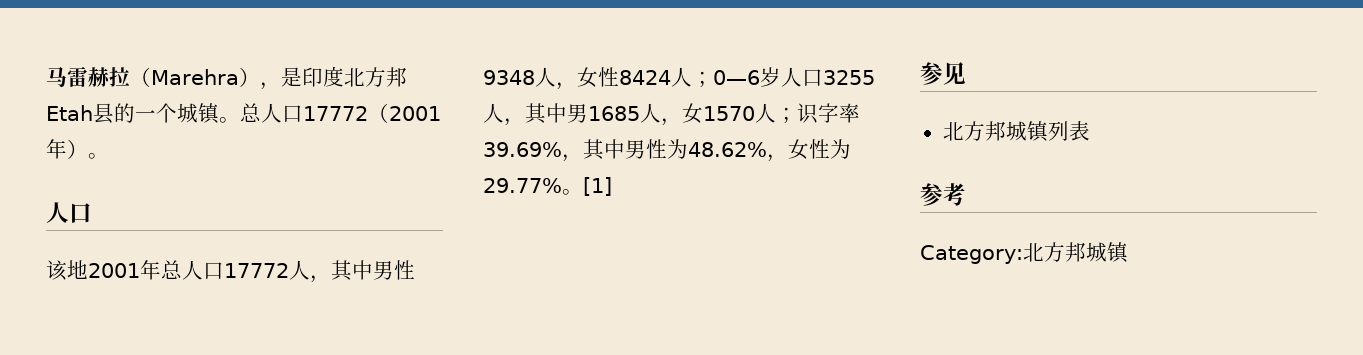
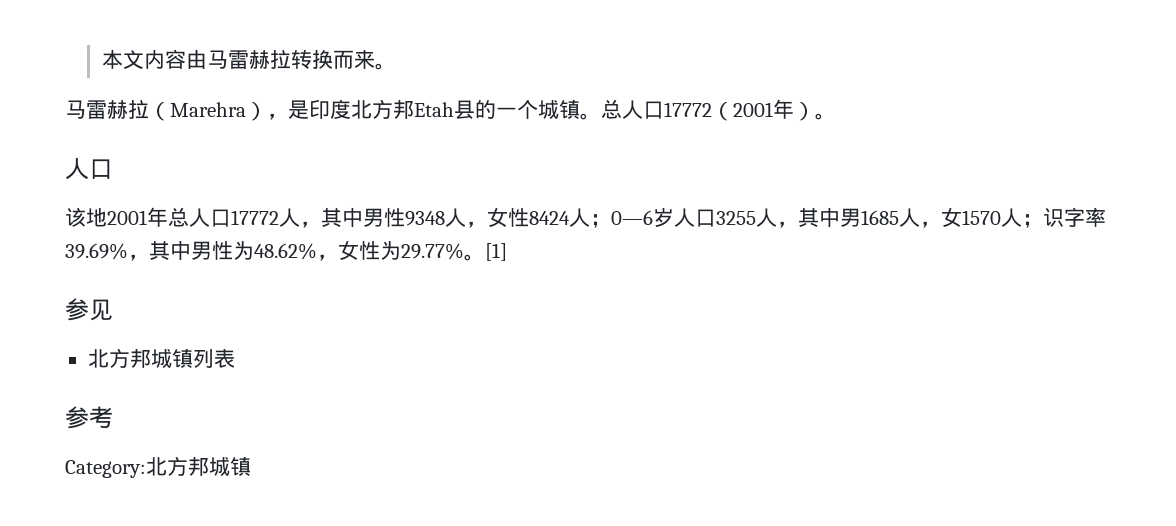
(46, 77) none -> [101,49,396,70] 本文内容由马雷赫拉转换而来。 //

